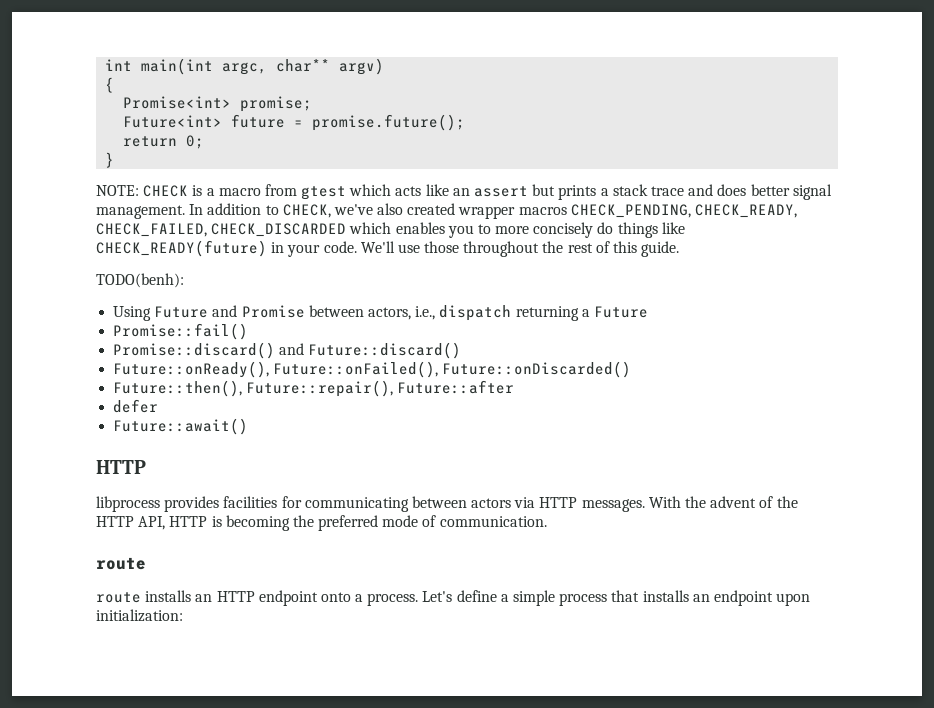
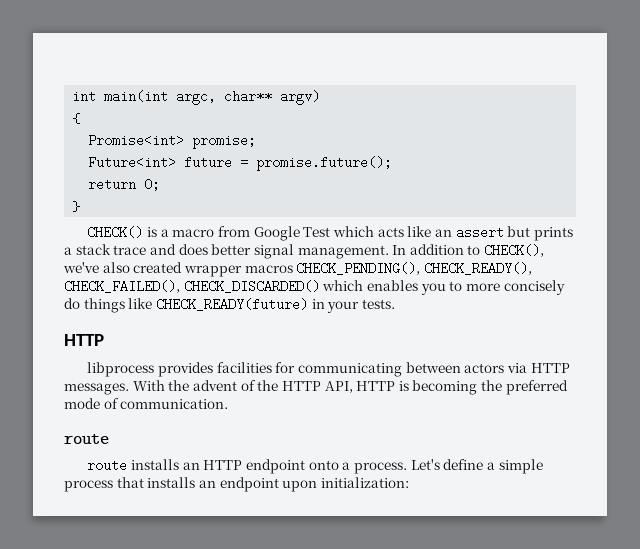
[96,185,189,197] NOTE: CHECK -> [87,226,144,239] CHECK()
[301,186,347,200] gtest -> [253,226,331,241] Google Test
[282,204,331,218] CHECK, -> [484,244,545,257] CHECK(),
[570,204,798,218] [96,223,347,237] CHECK_PENDING, CHECK_READY, CHECK_FAILED, CHECK_DISCARDED -> [296,262,532,275] [64,280,320,293] CHECK_PENDING(), CHECK_READY(), CHECK_FAILED(), CHECK_DISCARDED()
[323,241,680,257] [96,273,184,288] [113,305,648,321] [113,323,249,340] [113,342,462,359] [113,361,632,378] [113,380,515,397] [113,399,159,413] [113,418,249,435] code. We'll use those throughout the rest of this guide. // TODO(benh): // Using Future and Promise between actors, i.e., dispatch returning a Future // Promise::fail() // Promise::discard() and Future::discard() // Future::onReady(), Future::onFailed(), Future::onDiscarded() // Future::then(), Future::repair(), Future::after // defer // Future::await() -> [361,299,395,309] tests.

